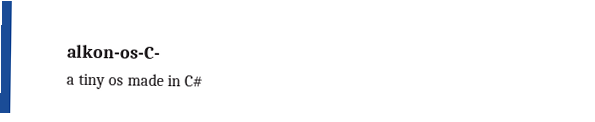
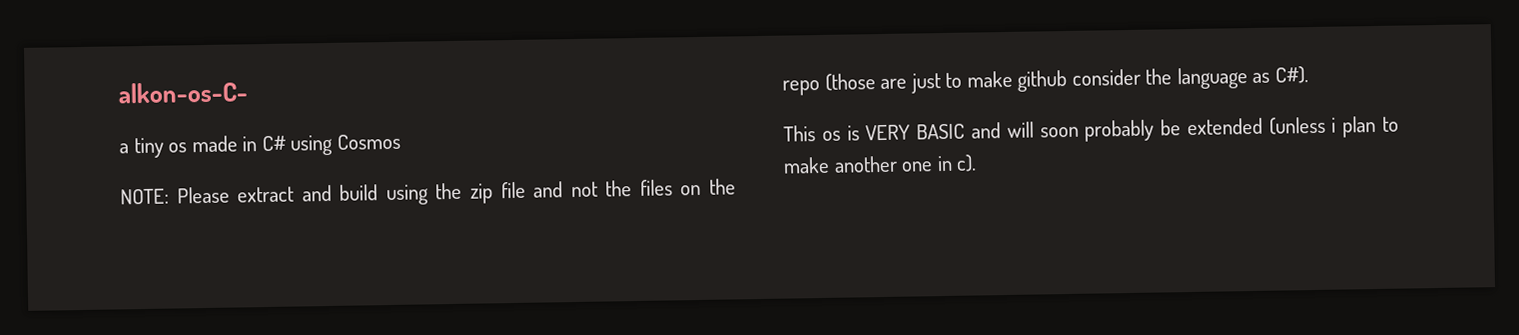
(203, 81) none -> [290,133,401,156] [120,178,736,206] [782,66,1309,96] [783,115,1399,142] [783,154,978,174] using Cosmos // NOTE: Please extract and build using the zip file and not the files on the repo (those are just to make github consider the language as C#). // This os is VERY BASIC and will soon probably be extended (unless i plan to make another one in c).

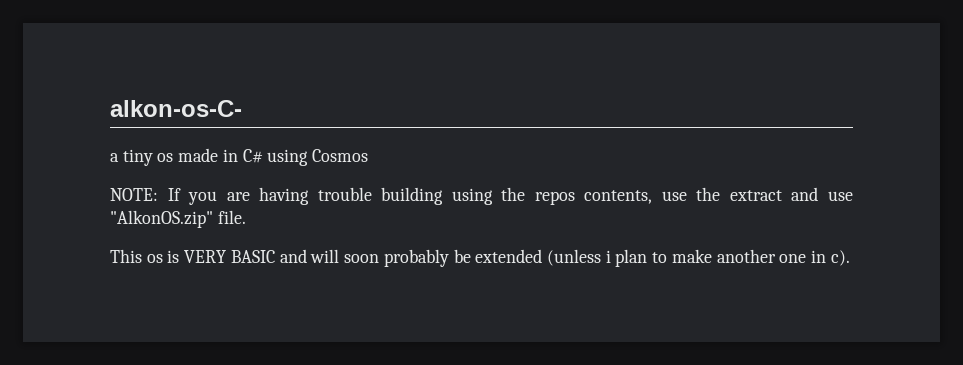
[176,178,736,206] [782,66,1309,96] Please extract and build using the zip file and not the files on the repo (those are just to make github consider the language as C#). -> [167,187,853,205] [110,210,246,228] If you are having trouble building using the repos contents, use the extract and use "AlkonOS.zip" file.

